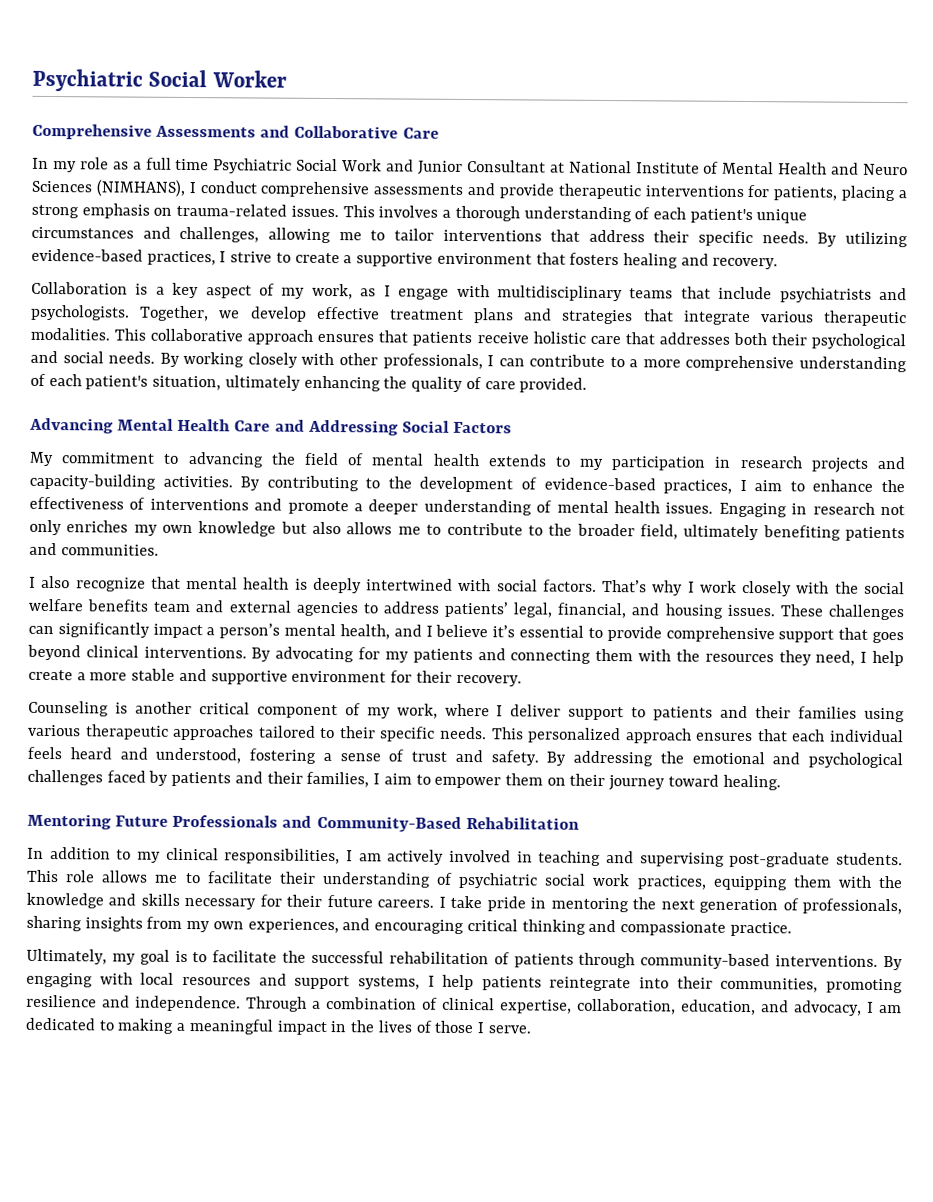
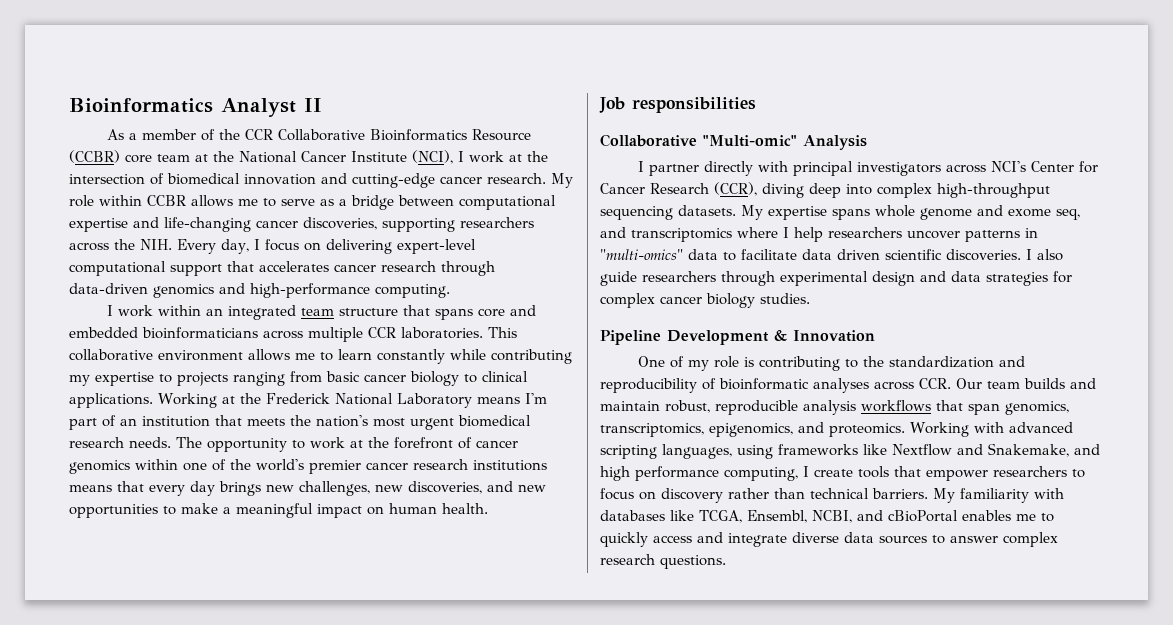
[32,68,287,92] [32,123,439,140] [32,157,908,176] [31,179,907,202] [31,203,808,224] [31,226,908,248] [31,248,779,270] [31,281,907,303] [31,304,907,327] [30,327,906,350] [30,350,907,373] [30,373,588,393] [29,417,512,436] [29,451,906,473] [29,473,905,494] [29,496,905,518] [29,519,906,542] [29,542,159,556] [29,575,906,597] [28,598,904,621] [28,622,905,644] [27,644,905,667] [28,668,522,687] [28,700,906,723] [28,724,904,744] [27,746,903,769] [27,769,781,791] [27,813,580,832] [27,847,903,868] [26,869,903,891] [26,892,903,915] [26,915,792,937] [26,948,903,971] [26,972,903,994] [26,994,902,1016] [25,1017,531,1036] Psychiatric Social Worker // Comprehensive Assessments and Collaborative Care // In my role as a full time Psychiatric Social Work and Junior Consultant at National Institute of Mental Health and Neuro Sciences (NIMHANS), I conduct comprehensive assessments and provide therapeutic interventions for patients, placing a strong emphasis on trauma-related issues. This involves a thorough understanding of each patient's unique circumstances and challenges, allowing me to tailor interventions that address their specific needs. By utilizing evidence-based practices, I strive to create a supportive environment that fosters healing and recovery. // Collaboration is a key aspect of my work, as I engage with multidisciplinary teams that include psychiatrists and psychologists. Together, we develop effective treatment plans and strategies that integrate various therapeutic modalities. This collaborative approach ensures that patients receive holistic care that addresses both their psychological and social needs. By working closely with other professionals, I can contribute to a more comprehensive understanding of each patient's situation, ultimately enhancing the quality of care provided. // Advancing Mental Health Care and Addressing Social Factors // My commitment to advancing the field of mental health extends to my participation in research projects and capacity-building activities. By contributing to the development of evidence-based practices, I aim to enhance the effectiveness of interventions and promote a deeper understanding of mental health issues. Engaging in research not only enriches my own knowledge but also allows me to contribute to the broader field, ultimately benefiting patients and communities. // I also recognize that mental health is deeply intertwined with social factors. That’s why I work closely with the social welfare benefits team and external agencies to address patients’ legal, financial, and housing issues. These challenges can significantly impact a person’s mental health, and I believe it’s essential to provide comprehensive support that goes beyond clinical interventions. By advocating for my patients and connecting them with the resources they need, I help create a more stable and supportive environment for their recovery. // Counseling is another critical component of my work, where I deliver support to patients and their families using various therapeutic approaches tailored to their specific needs. This personalized approach ensures that each individual feels heard and understood, fostering a sense of trust and safety. By addressing the emotional and psychological challenges faced by patients and their families, I aim to empower them on their journey toward healing. // Mentoring Future Professionals and Community-Based Rehabilitation // In addition to my clinical responsibilities, I am actively involved in teaching and supervising post-graduate students. This role allows me to facilitate their understanding of psychiatric social work practices, equipping them with the knowledge and skills necessary for their future careers. I take pride in mentoring the next generation of professionals, sharing insights from my own experiences, and encouraging critical thinking and compassionate practice. // Ultimately, my goal is to facilitate the successful rehabilitation of patients through community-based interventions. By engaging with local resources and support systems, I help patients reintegrate into their communities, promoting resilience and independence. Through a combination of clinical expertise, collaboration, education, and advocacy, I am dedicated to making a meaningful impact in the lives of those I serve. -> [69,98,322,117] [106,129,531,141] [69,150,548,164] [69,173,573,188] [69,195,556,210] [69,217,534,232] [69,239,476,254] [69,261,495,276] [69,283,450,298] [106,305,536,320] [69,327,517,342] [69,349,572,364] [69,371,528,386] [69,393,547,408] [69,415,531,430] [69,437,518,452] [69,459,547,474] [69,481,546,496] [69,503,488,518] [599,97,756,113] [600,134,867,150] [637,161,1098,176] [600,182,1050,198] [600,205,1080,220] [600,227,1038,242] [600,249,1063,261] [600,271,1072,286] [600,293,810,308] [600,330,875,345] [637,356,1025,371] [600,378,1096,393] [600,400,1069,415] [600,422,1073,437] [600,443,1100,459] [600,466,1085,481] [600,488,1064,503] [600,510,1054,523] [600,532,1058,547] [600,554,726,569] Bioinformatics Analyst II // As a member of the CCR Collaborative Bioinformatics Resource (CCBR) core team at the National Cancer Institute (NCI), I work at the intersection of biomedical innovation and cutting-edge cancer research. My role within CCBR allows me to serve as a bridge between computational expertise and life-changing cancer discoveries, supporting researchers across the NIH. Every day, I focus on delivering expert-level computational support that accelerates cancer research through data-driven genomics and high-performance computing. // I work within an integrated team structure that spans core and embedded bioinformaticians across multiple CCR laboratories. This collaborative environment allows me to learn constantly while contributing my expertise to projects ranging from basic cancer biology to clinical applications. Working at the Frederick National Laboratory means I'm part of an institution that meets the nation's most urgent biomedical research needs. The opportunity to work at the forefront of cancer genomics within one of the world's premier cancer research institutions means that every day brings new challenges, new discoveries, and new opportunities to make a meaningful impact on human health. // Job responsibilities // Collaborative "Multi-omic" Analysis // I partner directly with principal investigators across NCI's Center for Cancer Research (CCR), diving deep into complex high-throughput sequencing datasets. My expertise spans whole genome and exome seq, and transcriptomics where I help researchers uncover patterns in "multi-omics" data to facilitate data driven scientific discoveries. I also guide researchers through experimental design and data strategies for complex cancer biology studies. // Pipeline Development & Innovation // One of my role is contributing to the standardization and reproducibility of bioinformatic analyses across CCR. Our team builds and maintain robust, reproducible analysis workflows that span genomics, transcriptomics, epigenomics, and proteomics. Working with advanced scripting languages, using frameworks like Nextflow and Snakemake, and high performance computing, I create tools that empower researchers to focus on discovery rather than technical barriers. My familiarity with databases like TCGA, Ensembl, NCBI, and cBioPortal enables me to quickly access and integrate diverse data sources to answer complex research questions.

